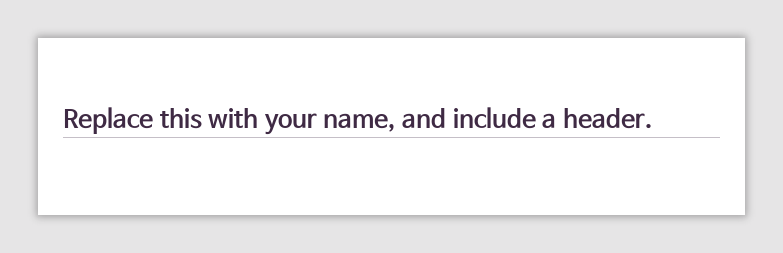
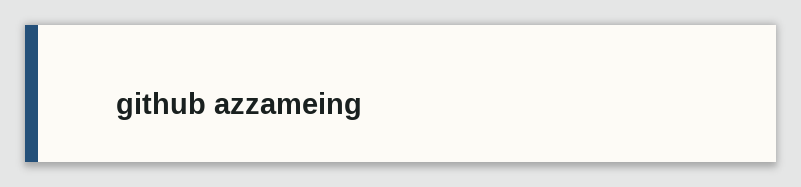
[63,107,652,135] Replace this with your name, and include a header. -> [116,92,362,120] github azzameing

